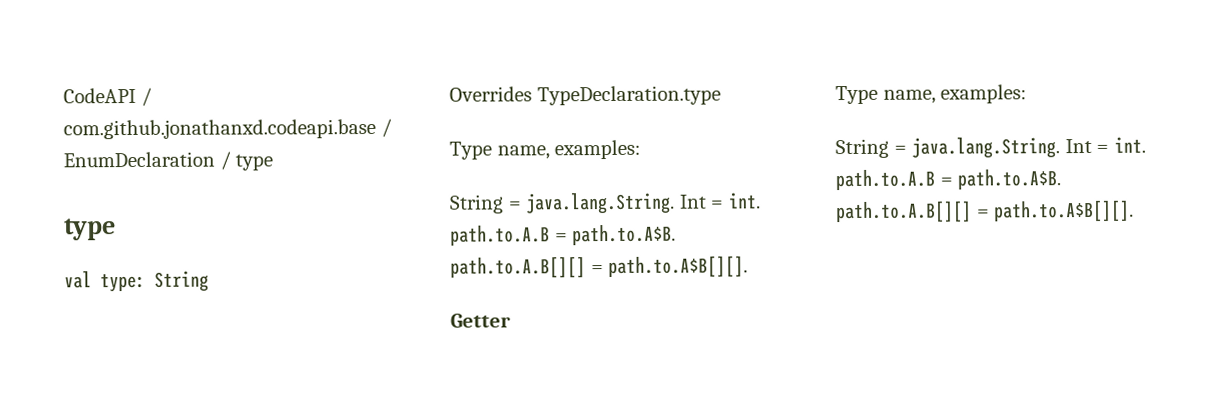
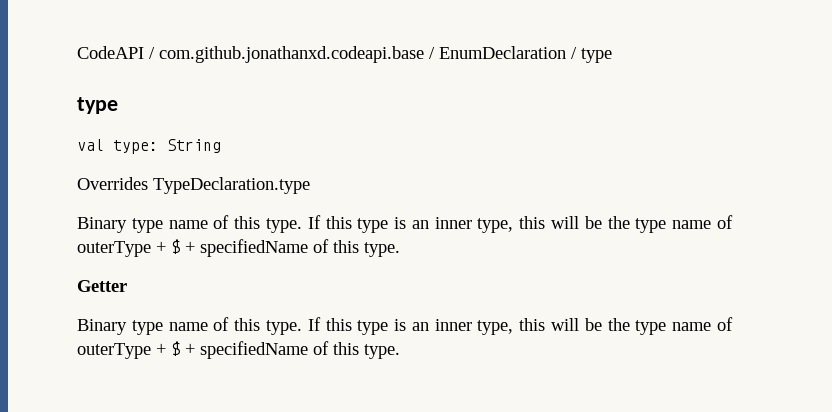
[449,139,642,160] [449,192,761,215] [450,224,677,246] [450,255,749,279] [450,313,511,328] [835,84,1028,105] [835,136,1146,159] [835,169,1062,191] [835,199,1135,224] Type name, examples: // String = java.lang.String. Int = int. path.to.A.B = path.to.A$B. path.to.A.B[][] = path.to.A$B[][]. // Getter // Type name, examples: // String = java.lang.String. Int = int. path.to.A.B = path.to.A$B. path.to.A.B[][] = path.to.A$B[][]. -> [77,215,733,233] [77,239,400,257] [77,280,127,292] [77,317,733,335] [77,341,400,359] Binary type name of this type. If this type is an inner type, this will be the type name of outerType + $ + specifiedName of this type. // Getter // Binary type name of this type. If this type is an inner type, this will be the type name of outerType + $ + specifiedName of this type.

